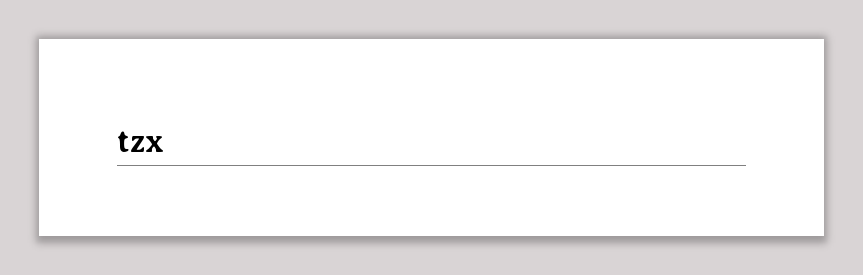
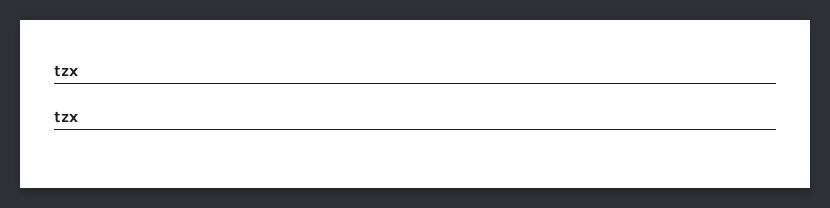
[117,131,164,152] tzx -> [54,65,78,77] [54,111,78,123] tzx // tzx

